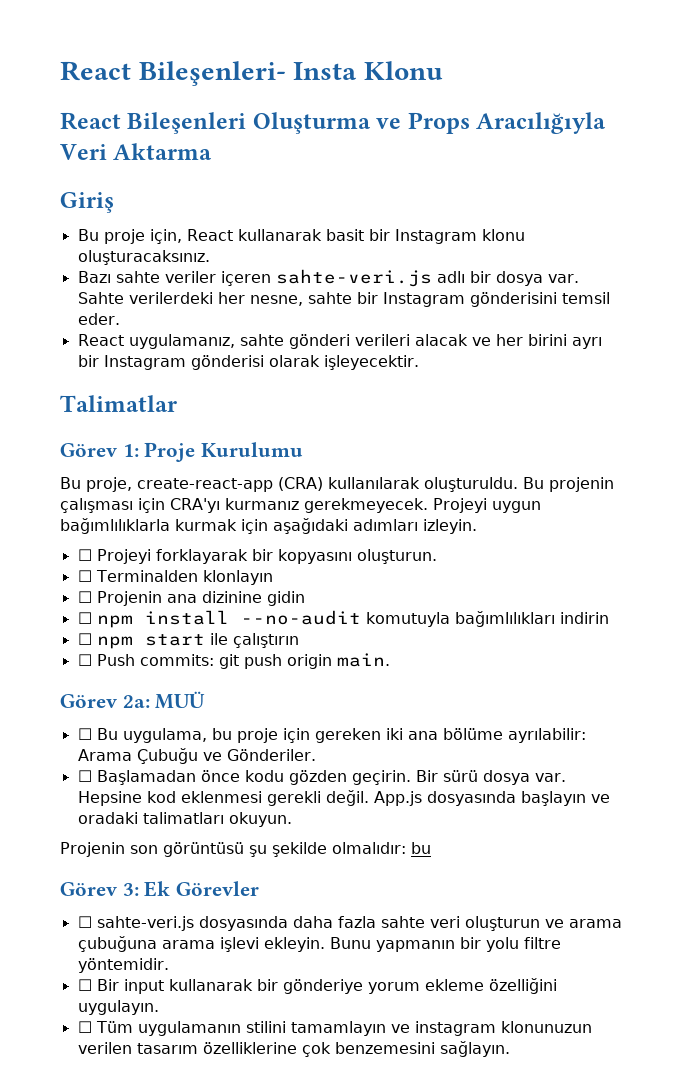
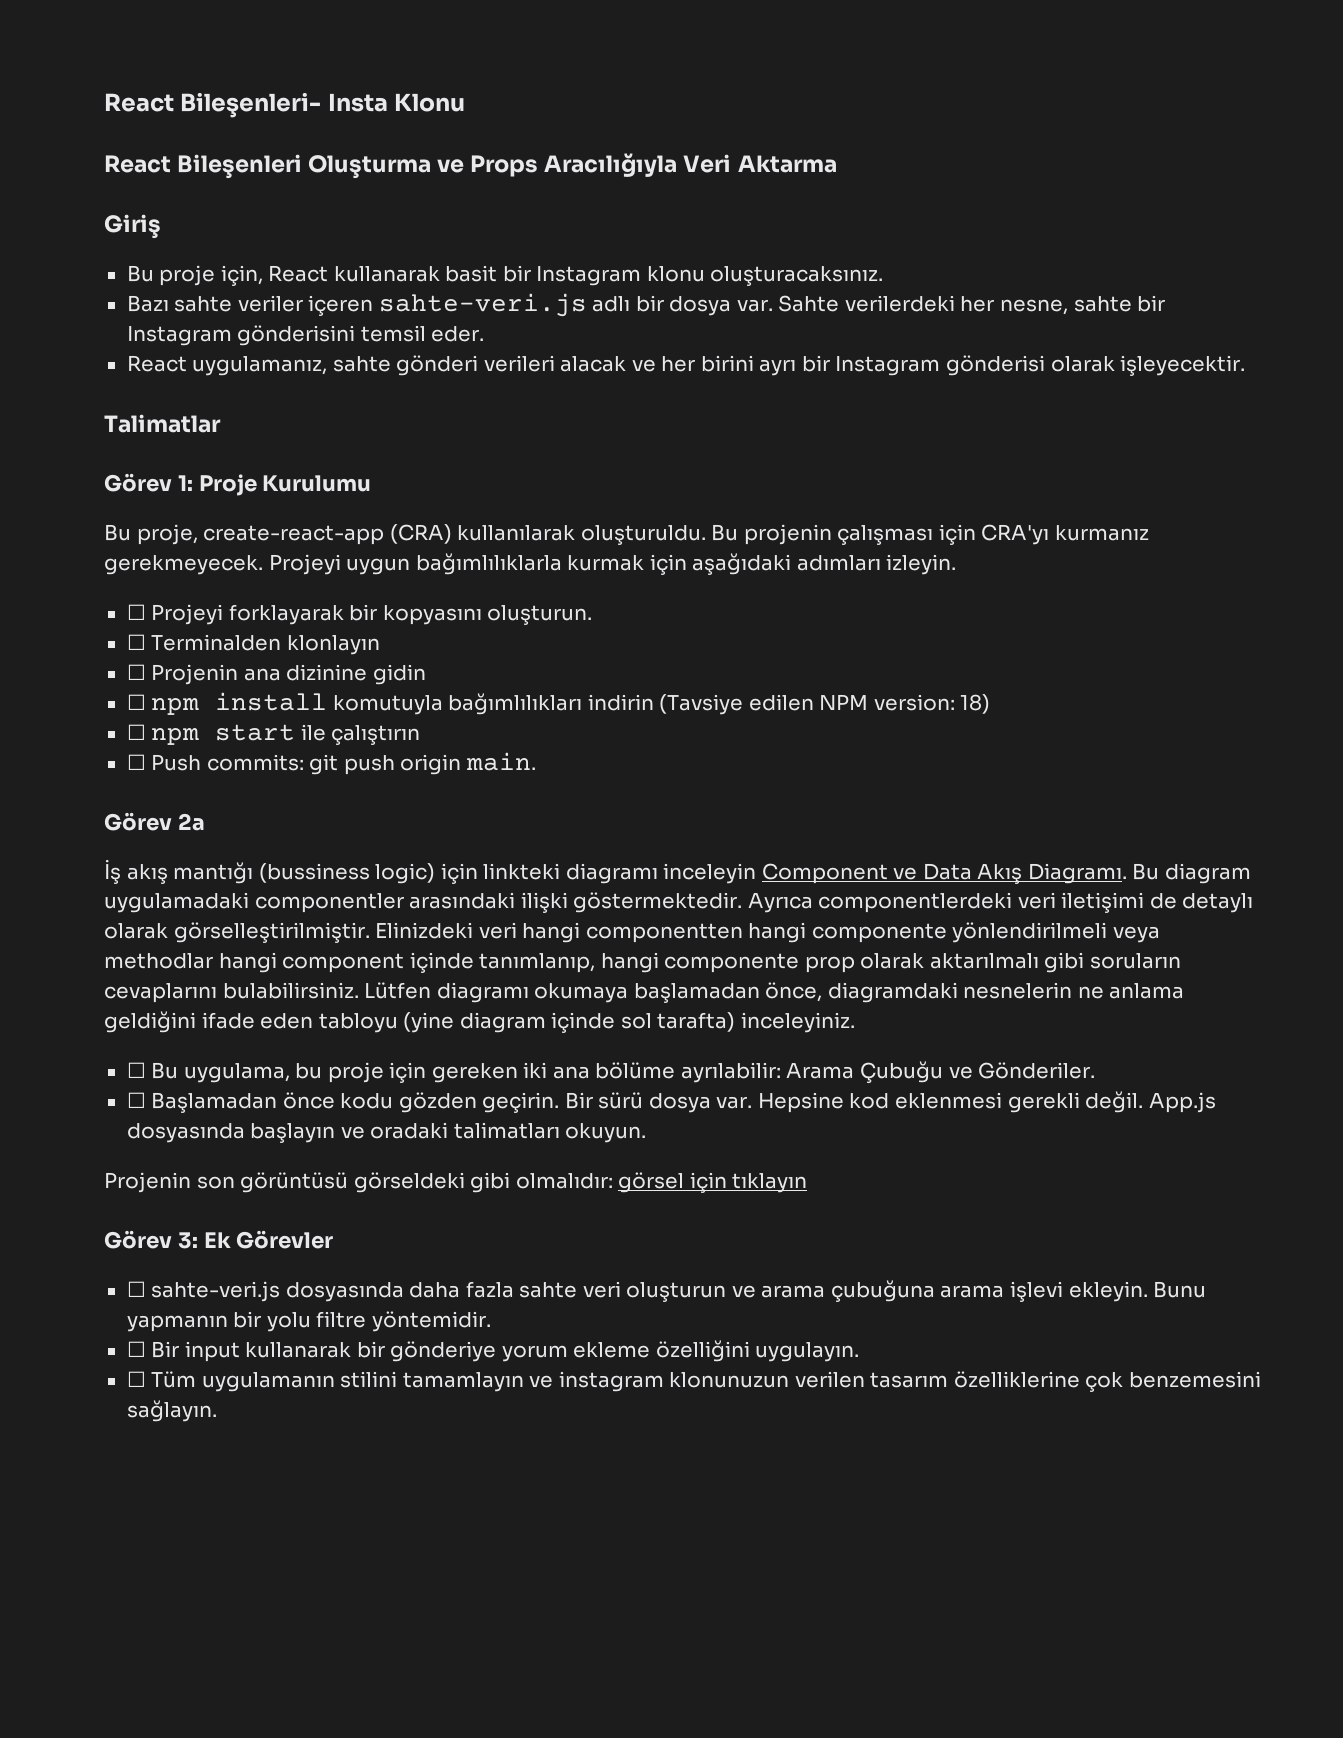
[240,610,361,625] --no-audit -> (328, 701) none
(609, 618) none -> [659,694,991,715] (Tavsiye edilen NPM version: 18)
[122,691,206,709] 2a: MUÜ -> [177,813,205,831] [104,859,1252,884] [104,892,1254,913] [104,922,1160,943] [104,952,1181,973] [104,982,1185,1003] [104,1011,855,1033] 2a // İş akış mantığı (bussiness logic) için linkteki diagramı inceleyin Component ve Data Akış Diagramı. Bu diagram uygulamadaki componentler arasındaki ilişki göstermektedir. Ayrıca componentlerdeki veri iletişimi de detaylı olarak görselleştirilmiştir. Elinizdeki veri hangi componentten hangi componente yönlendirilmeli veya methodlar hangi component içinde tanımlanıp, hangi componente prop olarak aktarılmalı gibi soruların cevaplarını bulabilirsiniz. Lütfen diagramı okumaya başlamadan önce, diagramdaki nesnelerin ne anlama geldiğini ifade eden tabloyu (yine diagram içinde sol tarafta) inceleyiniz.
[249,842,431,857] şu şekilde olmalıdır: bu -> [353,1172,808,1193] görseldeki gibi olmalıdır: görsel için tıklayın

